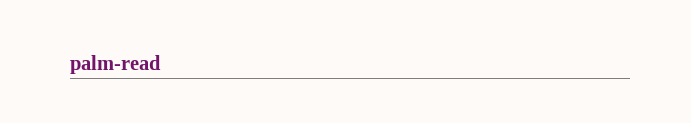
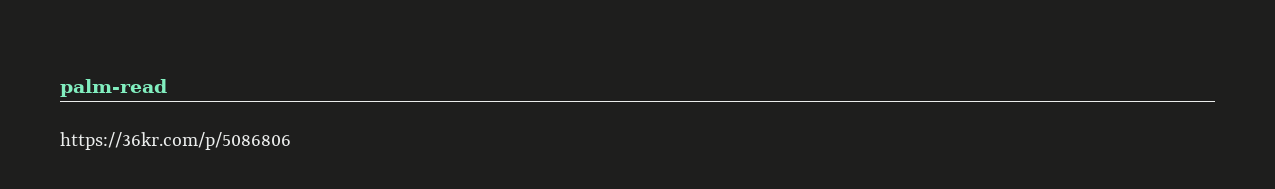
(161, 64) none -> [60,132,291,150] // https://36kr.com/p/5086806

